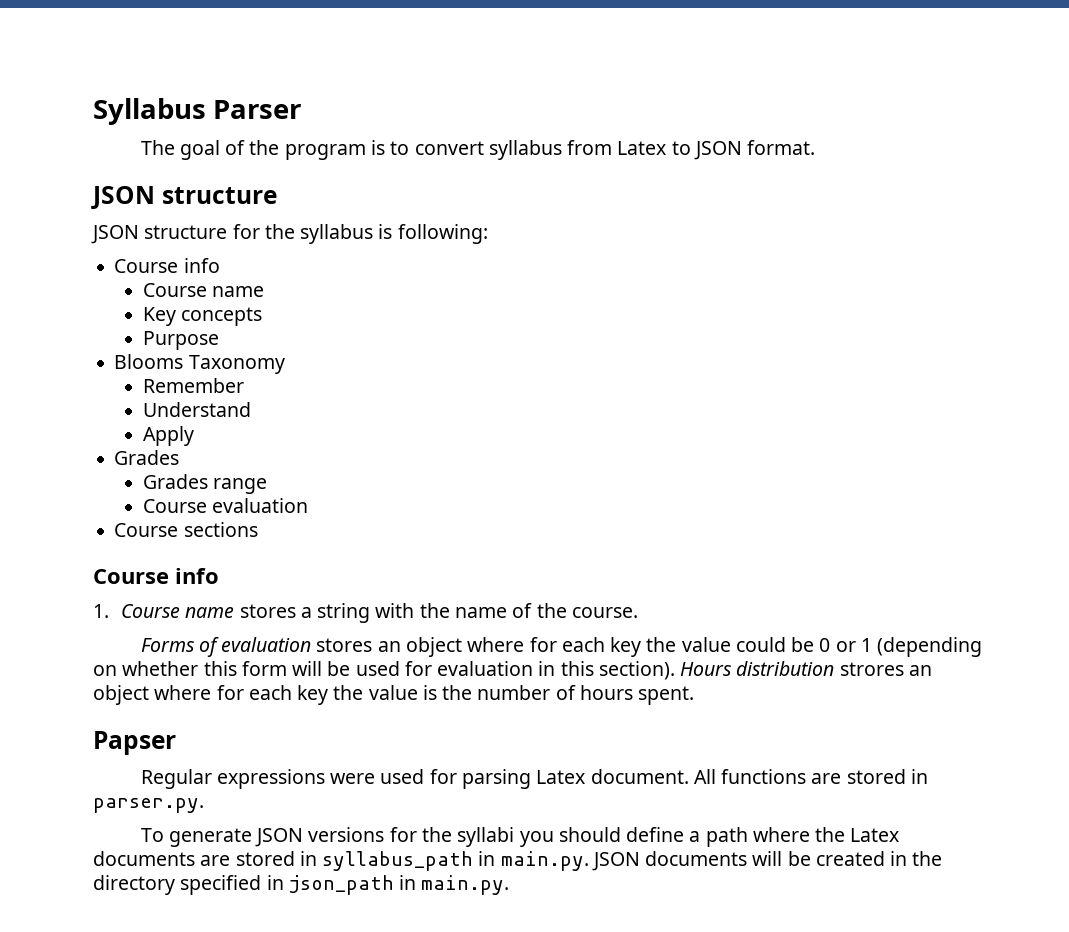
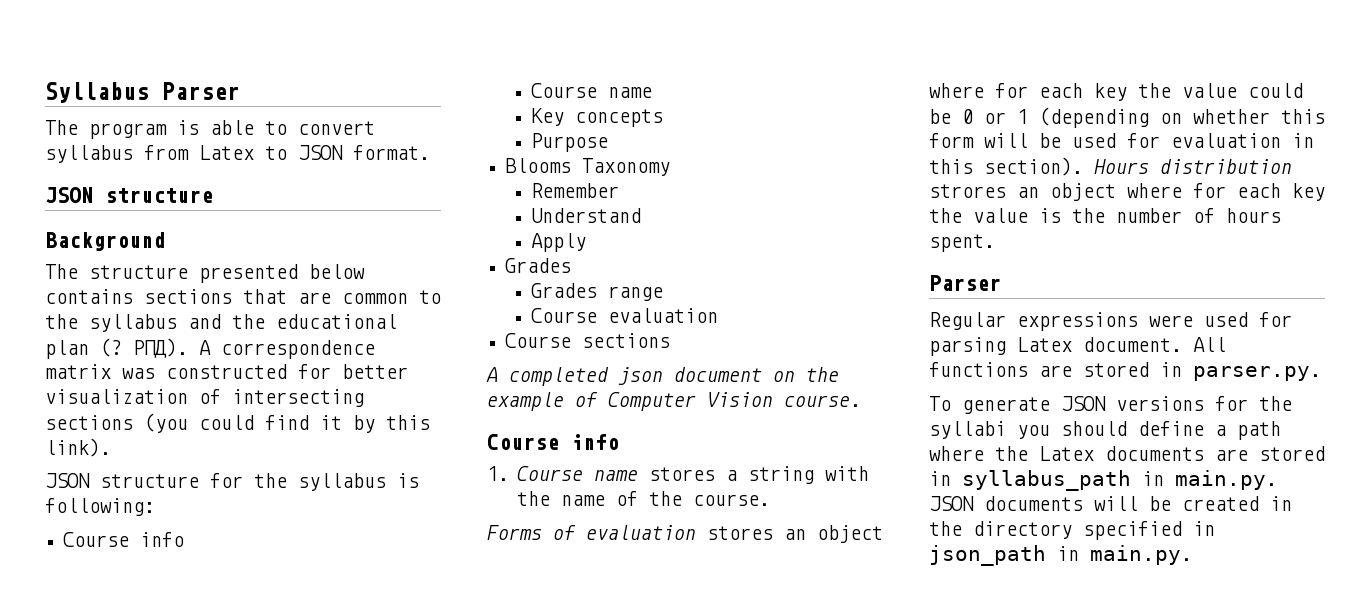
[179,140,280,160] goal of the -> (78, 127) none
(385, 147) none -> [210,120,254,135] able
(277, 195) none -> [45,232,165,251] [45,264,365,283] [45,289,441,304] [45,314,397,332] [45,338,375,359] [45,364,408,379] [45,389,364,407] [45,413,430,433] [45,438,111,457] // Background // The structure presented below contains sections that are common to the syllabus and the educational plan (? РПД). A correspondence matrix was constructed for better visualization of intersecting sections (you could find it by this link).
(258, 529) none -> [486,367,839,386] [487,392,861,411] // A completed json document on the example of Computer Vision course.
[93,731,176,755] Papser -> [929,275,1001,291] Parser

